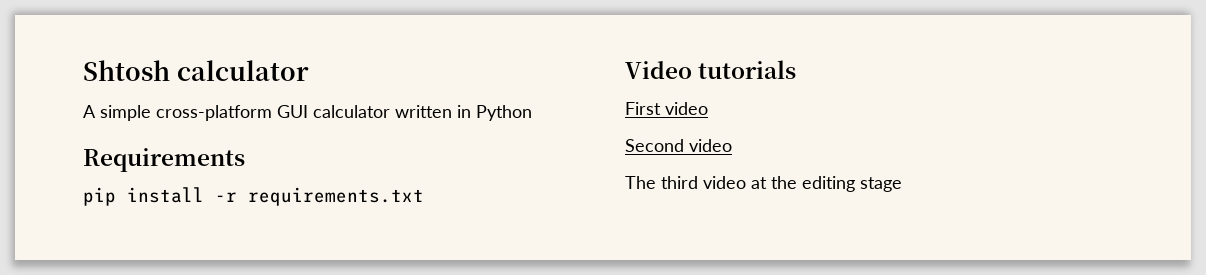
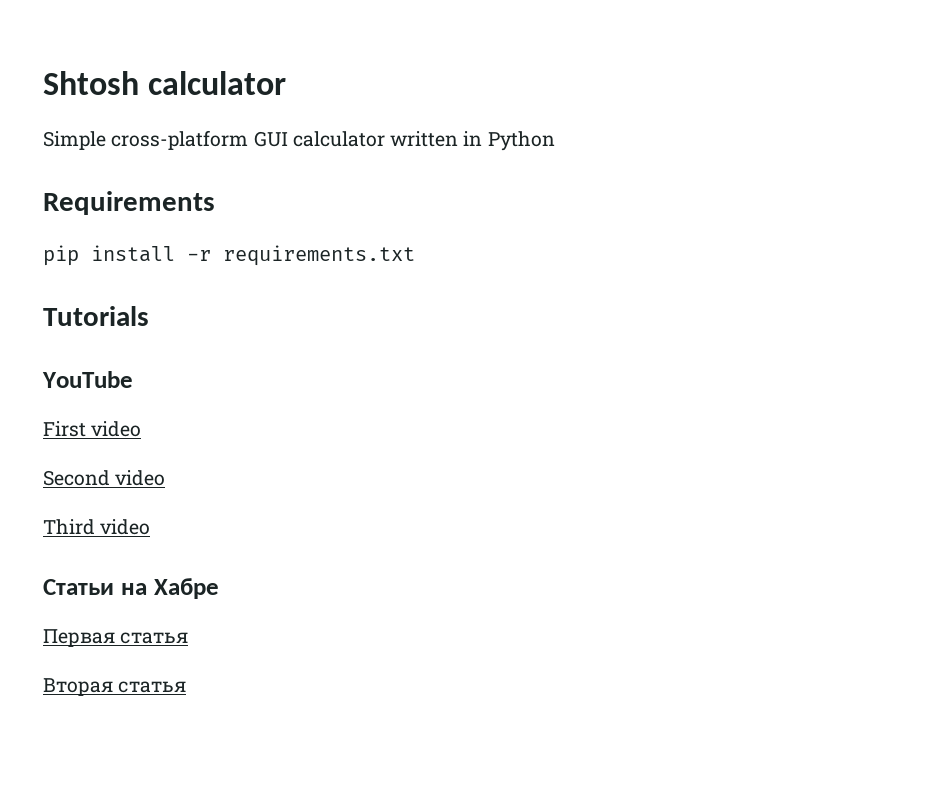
[83,105,151,121] A simple -> [43,131,106,150] Simple
[625,60,797,79] Video tutorials -> [43,306,149,326] [42,371,133,388] Tutorials // YouTube
[625,176,902,192] The third video at the editing stage -> [43,519,151,535] [43,578,219,599] [43,629,189,647] [43,678,187,696] Third video // Статьи на Хабре // Первая статья // Вторая статья

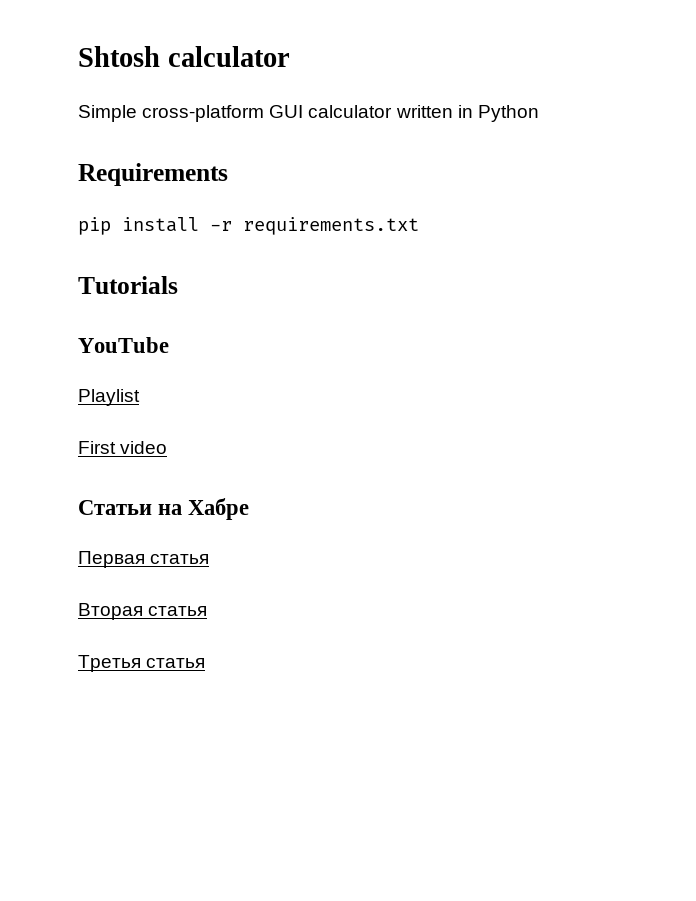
(133, 379) none -> [78,389,140,406] // Playlist
[43,470,166,486] [43,519,151,535] // Second video // Third video -> (168, 447) none
(187, 687) none -> [78,655,206,672] // Третья статья

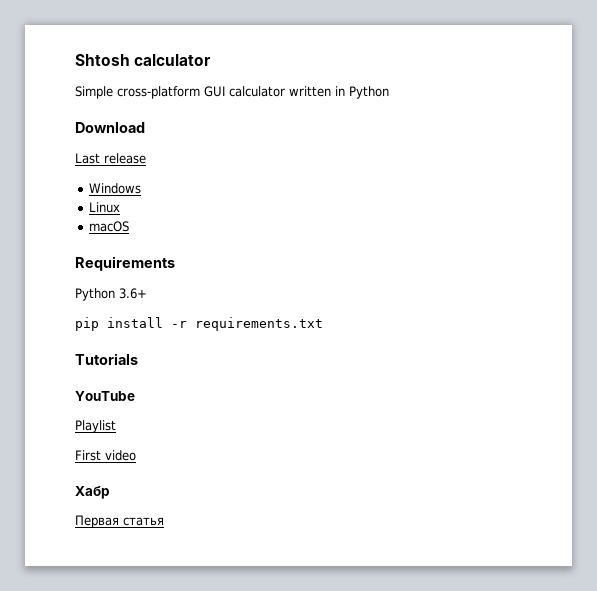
(539, 113) none -> [75,122,145,133] [75,153,146,164] [88,183,141,194] [88,202,120,213] [88,221,129,232] // Download // Last release // Windows // Linux // macOS
(228, 174) none -> [75,288,147,301] // Python 3.6+
[78,498,250,520] Статьи на Хабре -> [75,486,110,499] Хабр
[78,603,208,620] [78,655,206,672] // Вторая статья // Третья статья -> (164, 521) none

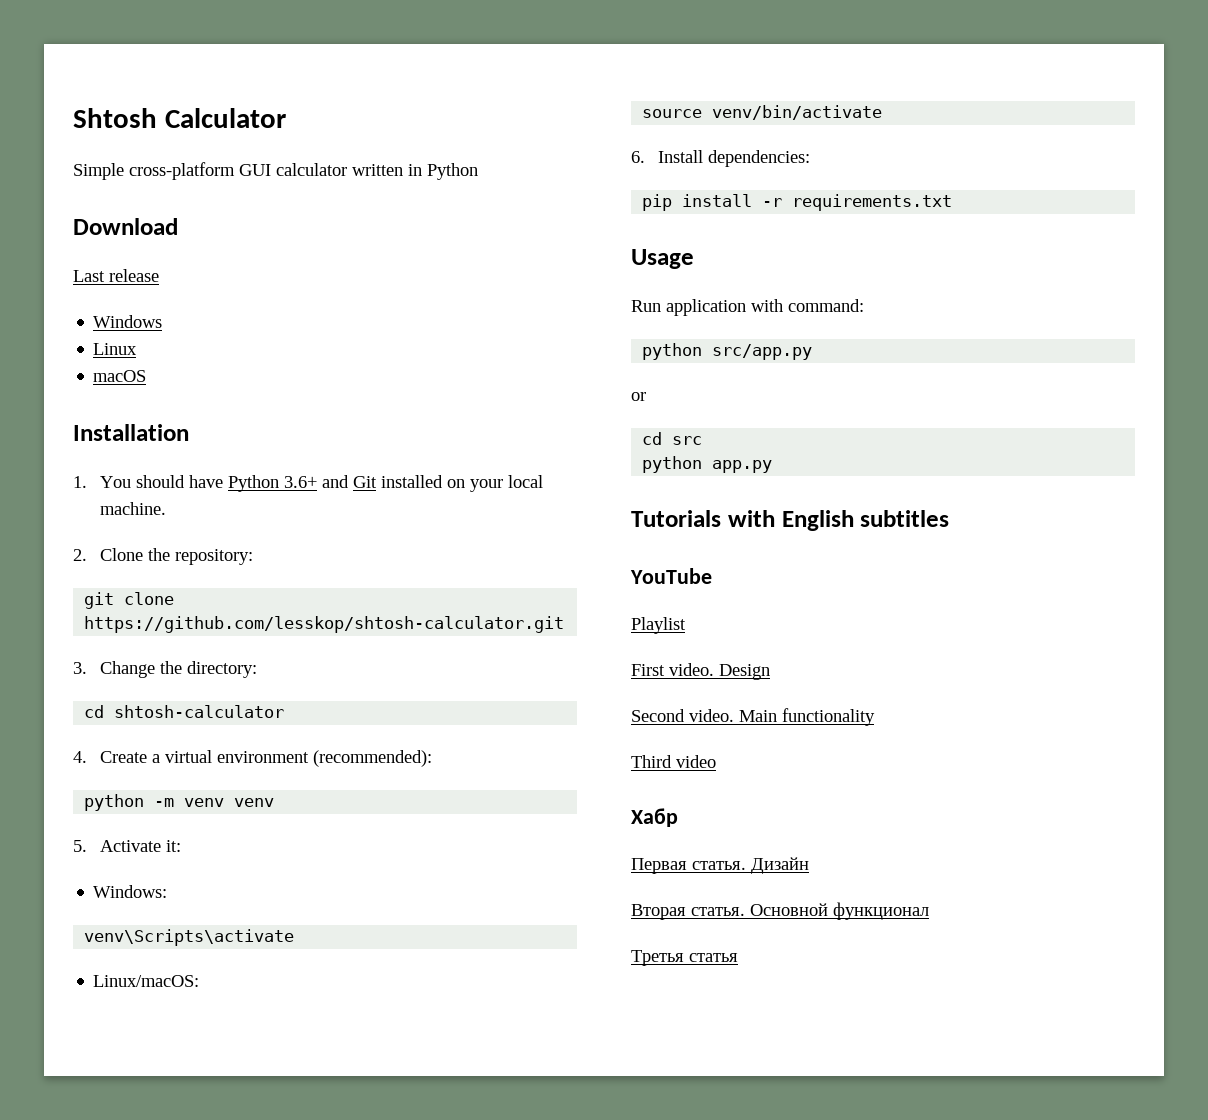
[134,54,212,66] calculator -> [164,108,286,128] Calculator
[75,256,175,271] [75,288,147,301] [75,317,323,331] [75,353,138,365] [75,391,135,401] [75,420,116,433] [75,450,136,461] [75,486,110,499] [75,515,119,528] Requirements // Python 3.6+ // pip install -r requirements.txt // Tutorials // YouTube // Playlist // First video // Хабр // Первая -> [73,424,189,441] [73,475,543,492] [99,502,166,515] [73,548,253,565] [84,592,175,609] [84,616,565,633] [73,661,257,678] [84,705,285,718] [73,750,432,767] [84,794,275,811] [73,840,181,852] [93,885,168,898] [84,929,295,946] [93,975,200,987] [642,105,883,120] [631,150,810,167] [642,194,953,211] [631,249,694,269] [631,299,864,316] [642,343,813,360] [631,392,646,401] [642,432,703,445] [642,456,773,473] [631,510,950,531] [630,568,712,584] [631,617,686,634] [631,663,770,680] [631,708,875,726] [631,755,716,768] [631,808,678,827] [631,857,809,874] [631,902,929,920] [631,950,684,966] Installation // 1. You should have Python 3.6+ and Git installed on your local machine. // 2. Clone the repository: // git clone https://github.com/lesskop/shtosh-calculator.git // 3. Change the directory: // cd shtosh-calculator // 4. Create a virtual environment (recommended): // python -m venv venv // 5. Activate it: // Windows: // venv\Scripts\activate // Linux/macOS: // source venv/bin/activate // 6. Install dependencies: // pip install -r requirements.txt // Usage // Run application with command: // python src/app.py // or // cd src // python app.py // Tutorials with English subtitles // YouTube // Playlist // First video. Design // Second video. Main functionality // Third video // Хабр // Первая статья. Дизайн // Вторая статья. Основной функционал // Третья

